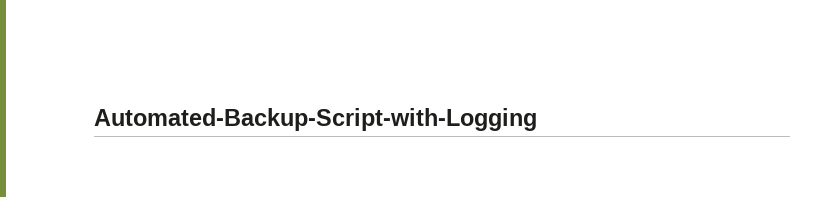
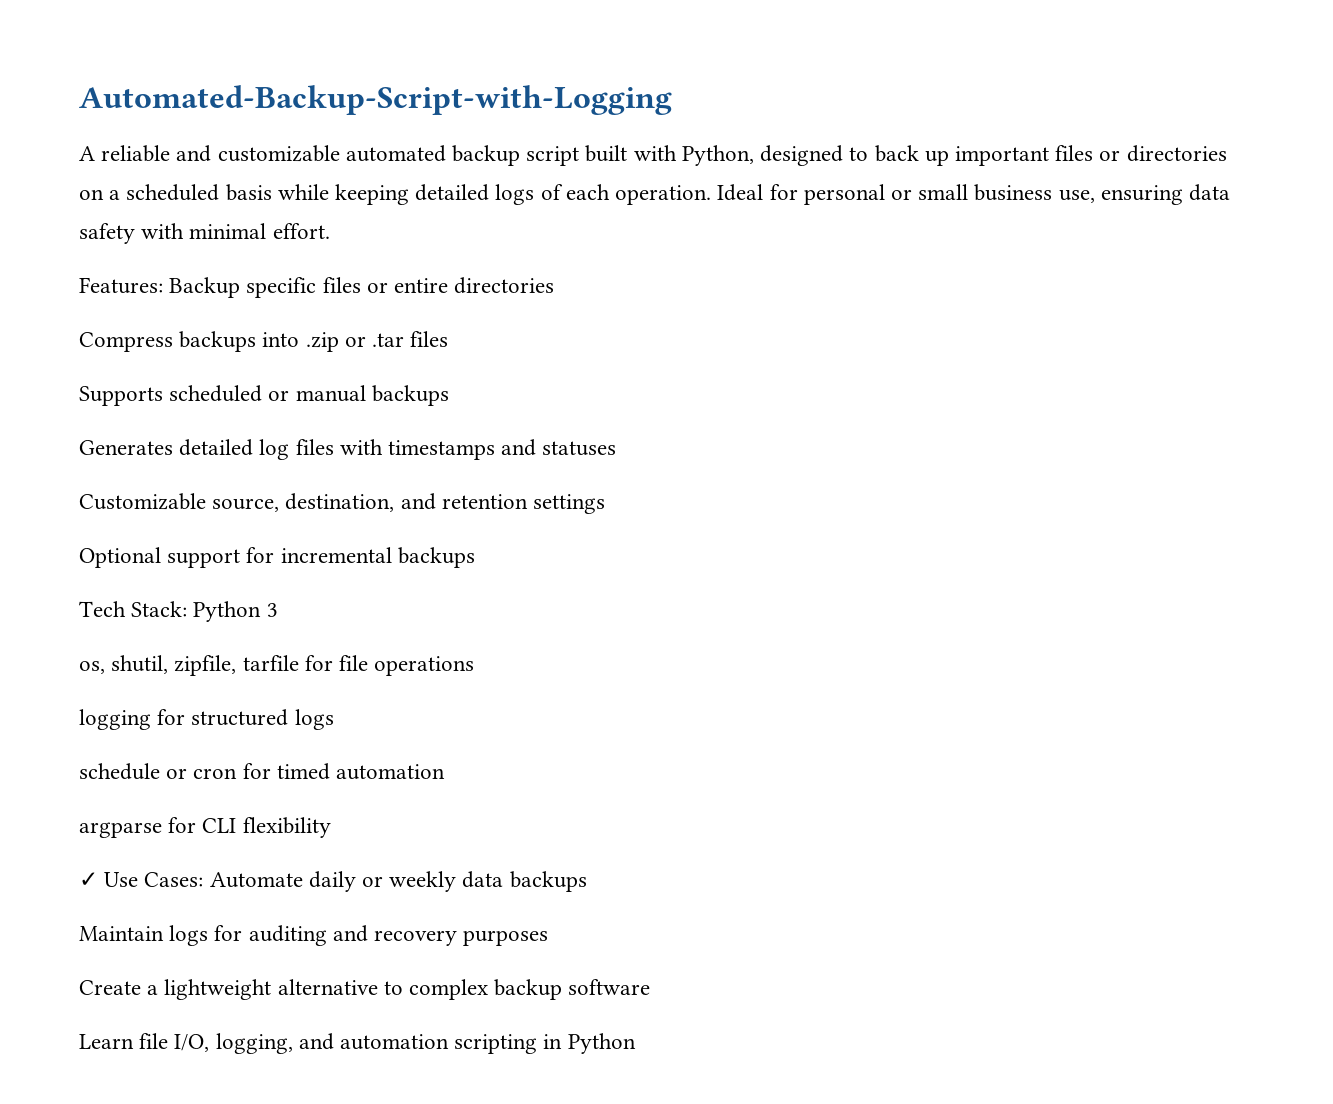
(537, 119) none -> [79,145,1227,166] [79,184,1230,205] [79,223,330,244] [79,277,555,298] [79,331,449,352] [79,385,449,406] [79,439,617,460] [79,493,606,514] [79,547,475,568] [79,601,278,622] [79,655,475,676] [79,709,334,730] [79,763,446,780] [79,817,331,838] [79,871,587,892] [79,925,549,946] [79,979,651,1000] [79,1033,636,1054] // A reliable and customizable automated backup script built with Python, designed to back up important files or directories on a scheduled basis while keeping detailed logs of each operation. Ideal for personal or small business use, ensuring data safety with minimal effort. // Features: Backup specific files or entire directories // Compress backups into .zip or .tar files // Supports scheduled or manual backups // Generates detailed log files with timestamps and statuses // Customizable source, destination, and retention settings // Optional support for incremental backups // Tech Stack: Python 3 // os, shutil, zipfile, tarfile for file operations // logging for structured logs // schedule or cron for timed automation // argparse for CLI flexibility // ✓ Use Cases: Automate daily or weekly data backups // Maintain logs for auditing and recovery purposes // Create a lightweight alternative to complex backup software // Learn file I/O, logging, and automation scripting in Python

